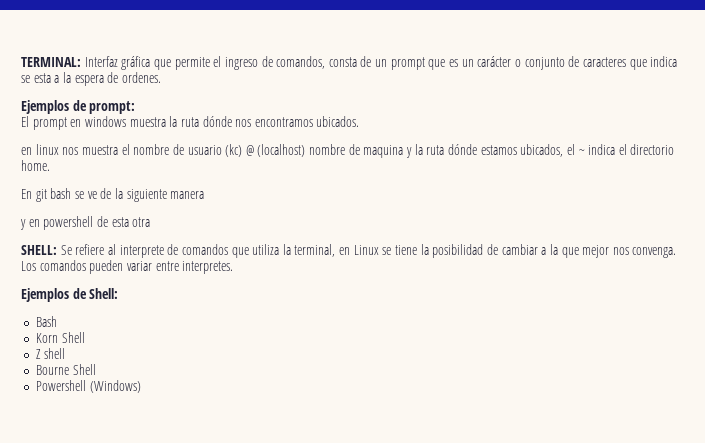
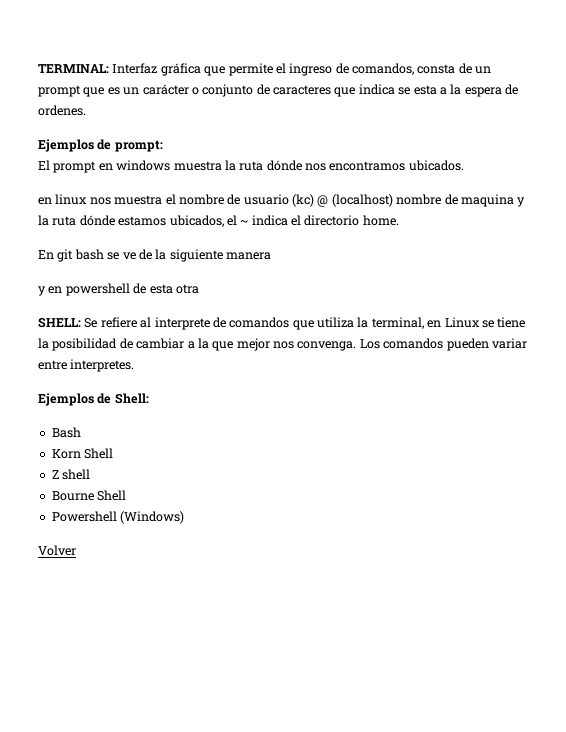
(141, 386) none -> [38,545,76,556] // Volver

